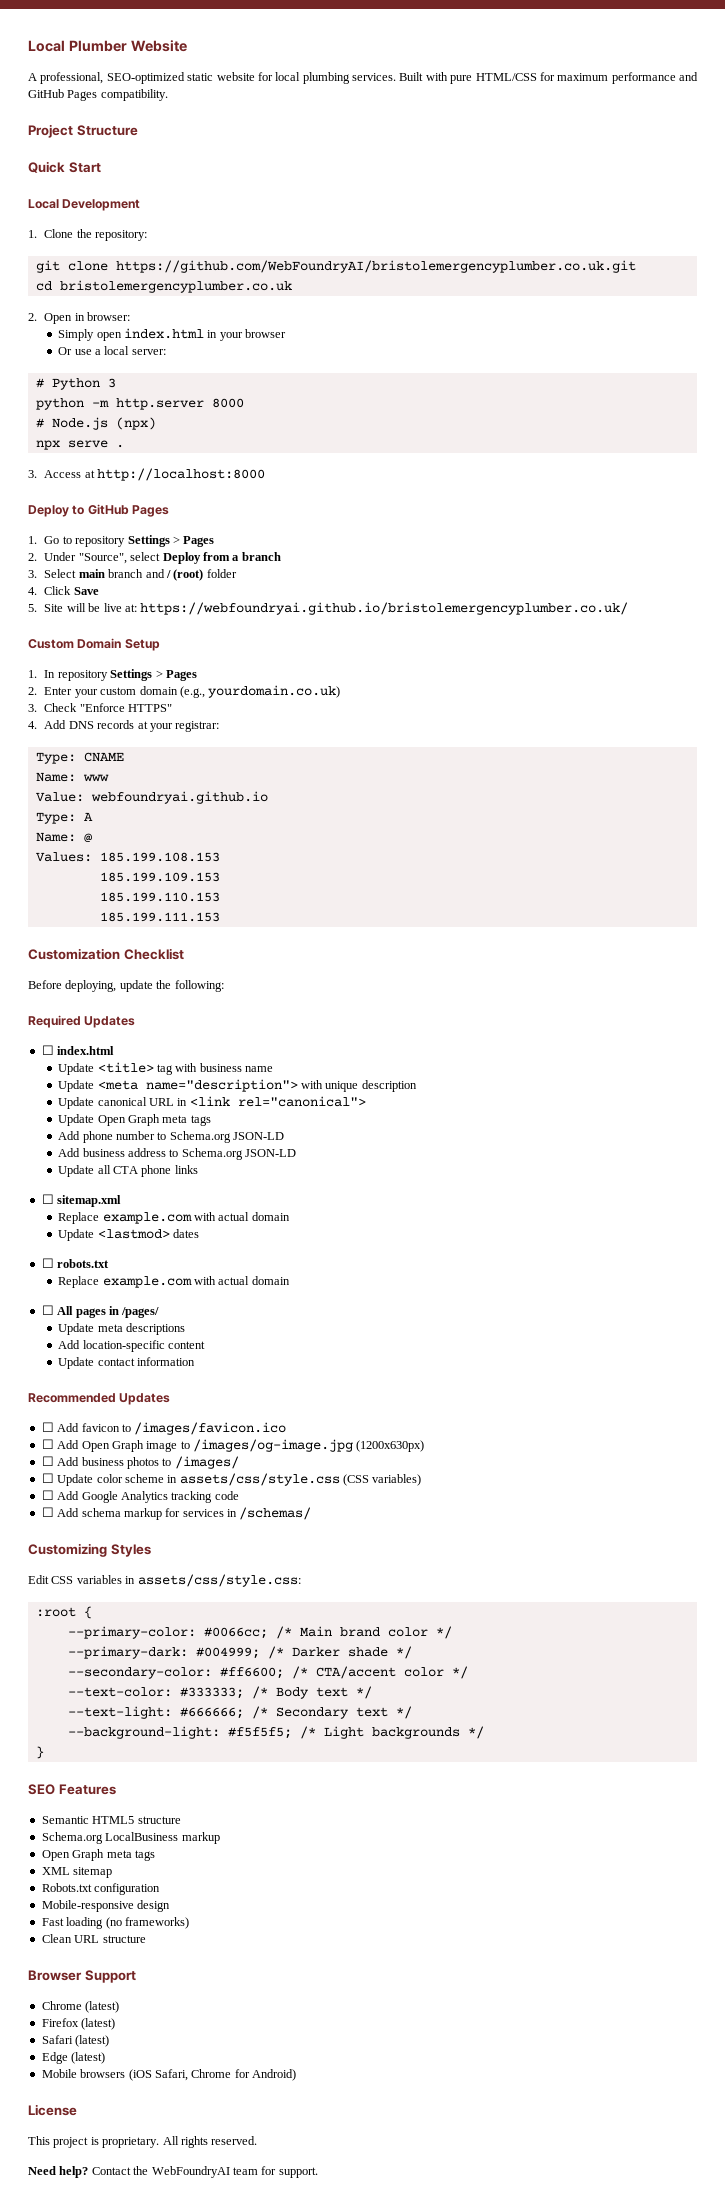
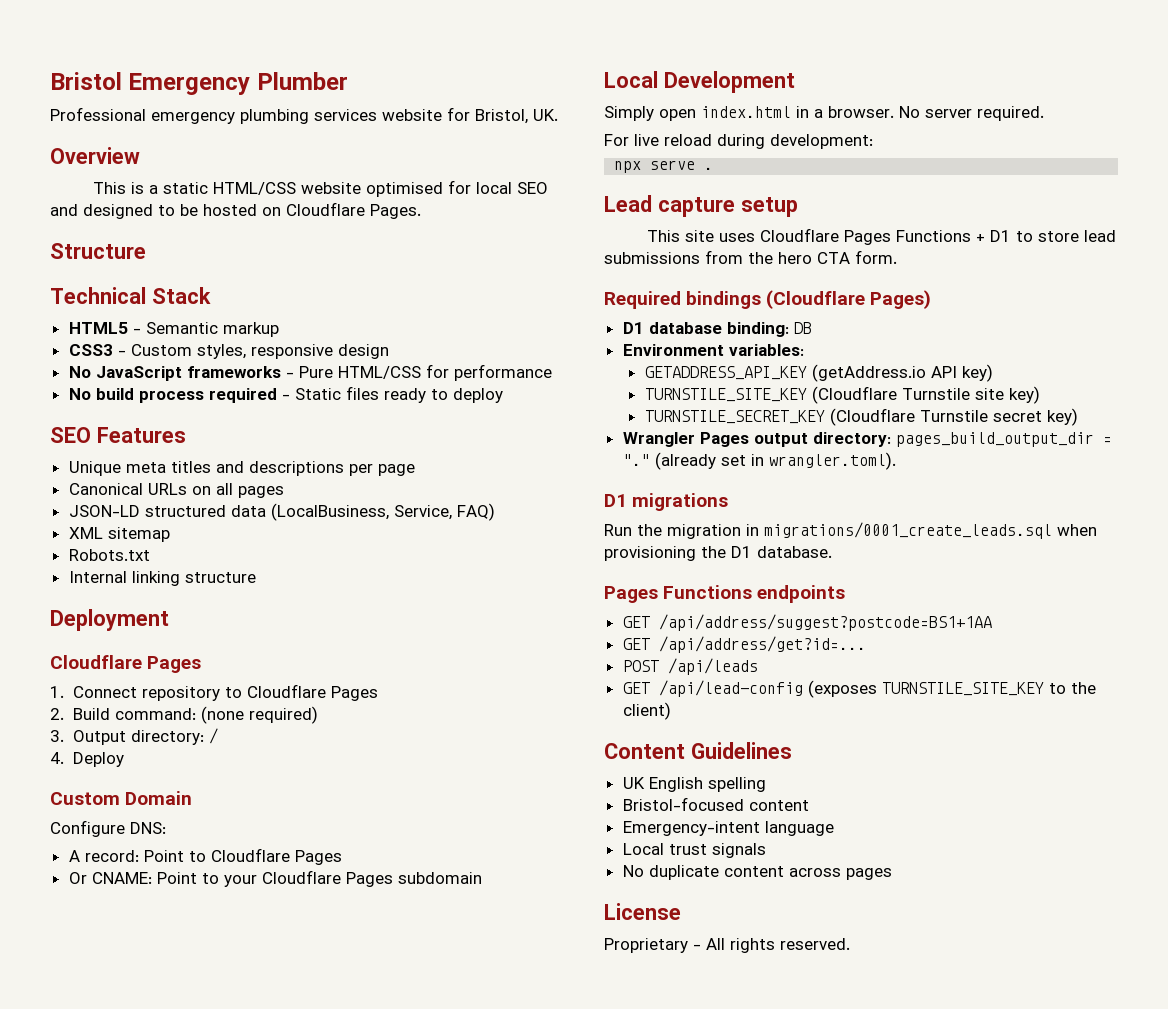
[28,40,65,52] Local -> [50,72,251,95] Bristol Emergency
[130,40,187,52] [28,72,698,84] [28,89,168,101] [28,124,138,138] [28,161,101,173] [28,199,141,211] [28,229,148,241] [35,260,636,273] [35,280,292,293] [28,312,131,324] [58,328,287,341] [58,346,166,355] [35,378,116,390] [35,398,244,410] [35,417,156,430] [35,440,124,450] [28,468,266,481] [28,504,170,517] [28,535,215,547] [28,552,281,564] [28,569,237,581] [28,586,99,595] [28,602,629,615] [28,638,160,651] [28,669,197,681] [28,685,341,698] [28,703,173,712] [28,720,220,732] [35,752,124,764] [35,772,109,782] [35,791,268,804] [35,812,93,824] [35,832,92,843] [35,852,220,862] [99,872,220,882] [99,892,220,902] [99,912,220,922] [28,948,184,960] [28,980,224,992] [28,1015,136,1028] [41,1045,115,1055] [58,1062,274,1075] [58,1079,417,1092] [58,1096,366,1109] [58,1114,211,1126] [58,1131,285,1143] [58,1148,297,1160] [58,1165,198,1177] [41,1194,122,1207] [58,1212,290,1224] [58,1229,199,1241] [41,1258,110,1268] [58,1276,290,1288] [41,1305,160,1318] [58,1323,185,1335] [58,1340,205,1352] [58,1357,195,1369] [28,1393,171,1405] [41,1422,287,1435] [41,1439,425,1452] [41,1456,239,1469] [41,1473,422,1486] [41,1490,239,1503] [41,1507,312,1520] [28,1543,151,1557] [28,1574,301,1587] [35,1606,92,1619] [67,1626,452,1639] [67,1646,412,1659] [67,1666,468,1679] [67,1686,372,1699] [67,1706,412,1719] [67,1726,484,1739] [35,1746,44,1759] [28,1784,116,1795] [41,1816,181,1824] [41,1832,220,1844] [41,1849,155,1861] [41,1867,113,1878] [41,1883,161,1895] [41,1900,171,1912] [41,1917,189,1929] [41,1934,146,1943] [28,1970,136,1983] [41,2001,120,2013] [41,2018,116,2030] [41,2035,110,2047] [41,2052,106,2064] [41,2069,296,2081] [28,2104,77,2116] [28,2136,258,2148] [28,2166,318,2178] Website // A professional, SEO-optimized static website for local plumbing services. Built with pure HTML/CSS for maximum performance and GitHub Pages compatibility. // Project Structure // Quick Start // Local Development // 1. Clone the repository: // git clone https://github.com/WebFoundryAI/bristolemergencyplumber.co.uk.git // cd bristolemergencyplumber.co.uk // 2. Open in browser: // Simply open index.html in your browser // Or use a local server: // # Python 3 // python -m http.server 8000 // # Node.js (npx) // npx serve . // 3. Access at http://localhost:8000 // Deploy to GitHub Pages // 1. Go to repository Settings > Pages // 2. Under "Source", select Deploy from a branch // 3. Select main branch and / (root) folder // 4. Click Save // 5. Site will be live at: https://webfoundryai.github.io/bristolemergencyplumber.co.uk/ // Custom Domain Setup // 1. In repository Settings > Pages // 2. Enter your custom domain (e.g., yourdomain.co.uk) // 3. Check "Enforce HTTPS" // 4. Add DNS records at your registrar: // Type: CNAME // Name: www // Value: webfoundryai.github.io // Type: A // Name: @ // Values: 185.199.108.153 // 185.199.109.153 // 185.199.110.153 // 185.199.111.153 // Customization Checklist // Before deploying, update the following: // Required Updates // ☐ index.html // Update <title> tag with business name // Update <meta name="description"> with unique description // Update canonical URL in <link rel="canonical"> // Update Open Graph meta tags // Add phone number to Schema.org JSON-LD // Add business address to Schema.org JSON-LD // Update all CTA phone links // ☐ sitemap.xml // Replace example.com with actual domain // Update <lastmod> dates // ☐ robots.txt // Replace example.com with actual domain // ☐ All pages in /pages/ // Update meta descriptions // Add location-specific content // Update contact information // Recommended Updates // ☐ Add favicon to /images/favicon.ico // ☐ Add Open Graph image to /images/og-image.jpg (1200x630px) // ☐ Add business photos to /images/ // ☐ Update color scheme in assets/css/style.css (CSS variables) // ☐ Add Google Analytics tracking code // ☐ Add schema markup for services in /schemas/ // Customizing Styles // Edit CSS variables in assets/css/style.css: // :root { // --primary-color: #0066cc; /* Main brand color */ // --primary-dark: #004999; /* Darker shade */ // --secondary-color: #ff6600; /* CTA/accent color */ // --text-color: #333333; /* Body text */ // --text-light: #666666; /* Secondary text */ // --background-light: #f5f5f5; /* Light backgrounds */ // } // SEO Features // Semantic HTML5 structure // Schema.org LocalBusiness markup // Open Graph meta tags // XML sitemap // Robots.txt configuration // Mobile-responsive design // Fast loading (no frameworks) // Clean URL structure // Browser Support // Chrome (latest) // Firefox (latest) // Safari (latest) // Edge (latest) // Mobile browsers (iOS Safari, Chrome for Android) // License // This project is proprietary. All rights reserved. // Need help? Contact the WebFoundryAI team for support. -> [50,107,558,124] [50,147,140,164] [92,180,548,197] [50,202,421,219] [50,243,146,259] [50,287,211,304] [68,322,279,337] [68,344,389,359] [68,364,552,381] [68,386,503,403] [50,427,186,443] [68,461,415,476] [68,483,284,498] [68,503,495,521] [68,527,170,542] [68,549,150,561] [68,571,256,586] [50,609,169,631] [50,655,202,673] [50,684,378,701] [50,706,318,724] [50,728,218,745] [50,752,124,767] [50,791,193,805] [50,820,166,837] [68,848,342,865] [68,870,482,887] [604,71,795,93] [604,106,1044,121] [604,134,873,149] [614,160,714,173] [604,195,798,217] [646,228,1116,245] [604,250,897,264] [604,290,932,309] [622,322,812,337] [622,344,804,356] [644,364,993,382] [644,386,1040,404] [644,408,1078,426] [622,432,1112,447] [622,452,896,470] [604,493,729,511] [604,522,1097,539] [604,546,832,561] [604,585,846,603] [622,614,992,631] [622,636,866,653] [622,658,758,675] [622,680,1096,698] [622,702,671,720] [604,742,792,759] [622,777,766,792] [622,797,809,811] [622,821,834,836] [622,843,766,858] [622,865,892,880] [604,903,681,920] [604,938,850,953] // Professional emergency plumbing services website for Bristol, UK. // Overview // This is a static HTML/CSS website optimised for local SEO and designed to be hosted on Cloudflare Pages. // Structure // Technical Stack // HTML5 - Semantic markup // CSS3 - Custom styles, responsive design // No JavaScript frameworks - Pure HTML/CSS for performance // No build process required - Static files ready to deploy // SEO Features // Unique meta titles and descriptions per page // Canonical URLs on all pages // JSON-LD structured data (LocalBusiness, Service, FAQ) // XML sitemap // Robots.txt // Internal linking structure // Deployment // Cloudflare Pages // 1. Connect repository to Cloudflare Pages // 2. Build command: (none required) // 3. Output directory: / // 4. Deploy // Custom Domain // Configure DNS: // A record: Point to Cloudflare Pages // Or CNAME: Point to your Cloudflare Pages subdomain // Local Development // Simply open index.html in a browser. No server required. // For live reload during development: // npx serve . // Lead capture setup // This site uses Cloudflare Pages Functions + D1 to store lead submissions from the hero CTA form. // Required bindings (Cloudflare Pages) // D1 database binding: DB // Environment variables: // GETADDRESS_API_KEY (getAddress.io API key) // TURNSTILE_SITE_KEY (Cloudflare Turnstile site key) // TURNSTILE_SECRET_KEY (Cloudflare Turnstile secret key) // Wrangler Pages output directory: pages_build_output_dir = "." (already set in wrangler.toml). // D1 migrations // Run the migration in migrations/0001_create_leads.sql when provisioning the D1 database. // Pages Functions endpoints // GET /api/address/suggest?postcode=BS1+1AA // GET /api/address/get?id=... // POST /api/leads // GET /api/lead-config (exposes TURNSTILE_SITE_KEY to the client) // Content Guidelines // UK English spelling // Bristol-focused content // Emergency-intent language // Local trust signals // No duplicate content across pages // License // Proprietary - All rights reserved.

